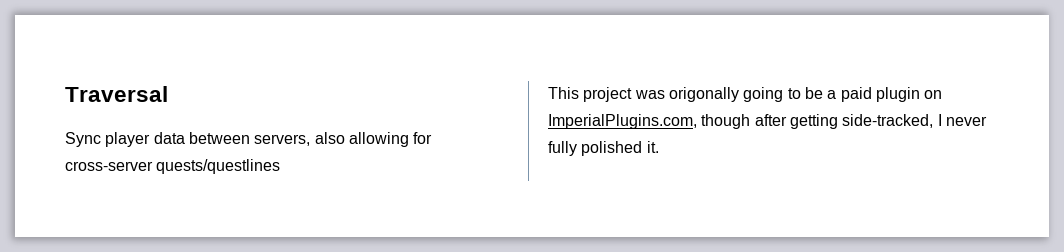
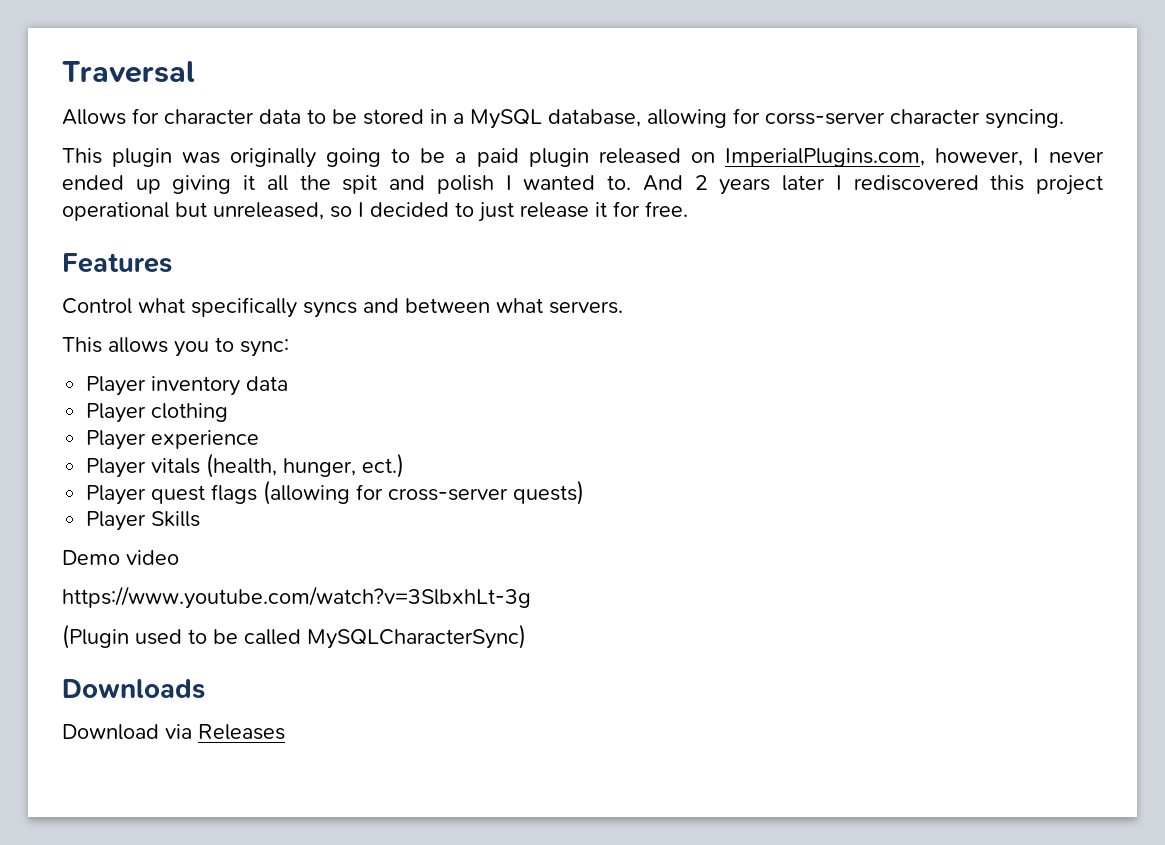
[65,132,433,147] [65,159,281,174] [548,87,739,102] Sync player data between servers, also allowing for cross-server quests/questlines // This project was origonally -> [62,108,1064,129] [62,148,317,168] Allows for character data to be stored in a MySQL database, allowing for corss-server character syncing. // This plugin was originally
(920, 94) none -> [598,148,681,164] released
[701,114,987,129] [548,141,659,156] though after getting side-tracked, I never fully polished it. -> [934,148,1105,166] [62,175,1103,195] [62,201,688,222] [62,253,172,273] [62,297,623,318] [62,337,289,357] [86,376,289,396] [86,403,229,423] [86,430,260,450] [86,453,405,478] [86,480,585,505] [86,511,201,531] [62,550,179,565] [62,586,531,609] [62,624,526,649] [62,679,205,699] [62,724,285,740] however, I never ended up giving it all the spit and polish I wanted to. And 2 years later I rediscovered this project operational but unreleased, so I decided to just release it for free. // Features // Control what specifically syncs and between what servers. // This allows you to sync: // Player inventory data // Player clothing // Player experience // Player vitals (health, hunger, ect.) // Player quest flags (allowing for cross-server quests) // Player Skills // Demo video // https://www.youtube.com/watch?v=3SlbxhLt-3g // (Plugin used to be called MySQLCharacterSync) // Downloads // Download via Releases

